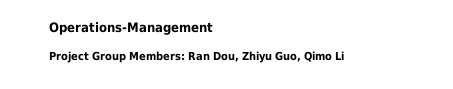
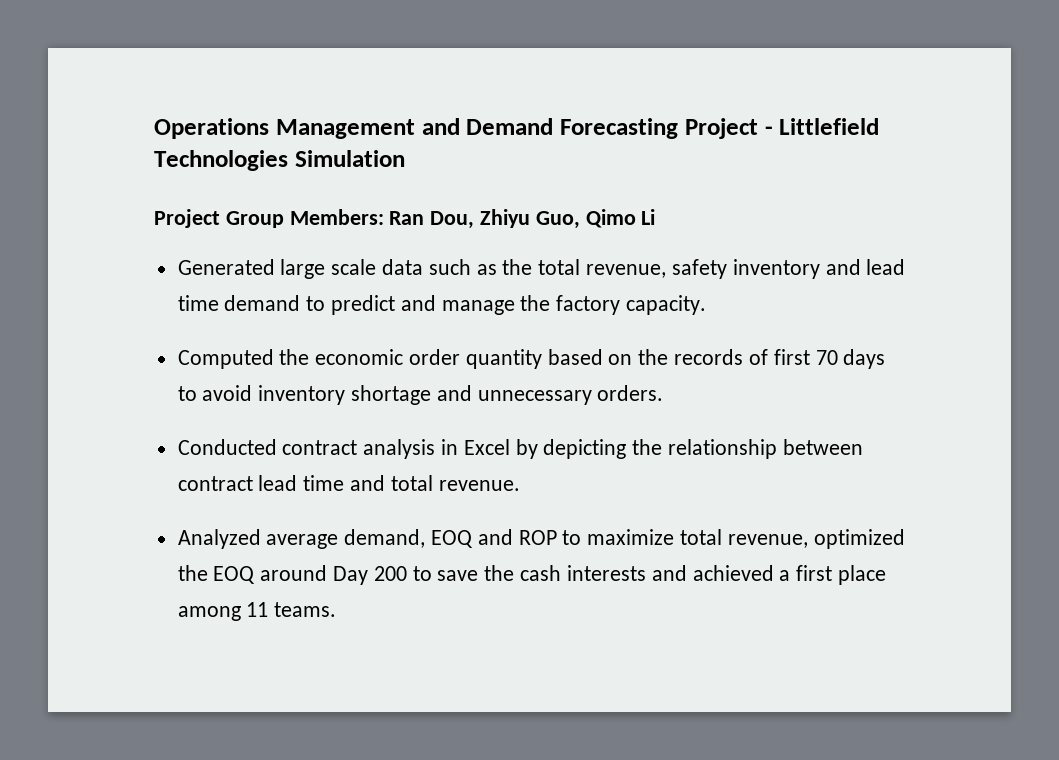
[49,22,213,35] Operations-Management -> [154,118,880,139] [154,150,405,171] Operations Management and Demand Forecasting Project - Littlefield Technologies Simulation
(344, 55) none -> [177,259,906,279] [177,295,707,315] [177,349,886,369] [177,385,664,405] [177,439,863,459] [177,475,520,491] [177,529,905,549] [177,565,886,585] [177,602,337,621] // Generated large scale data such as the total revenue, safety inventory and lead time demand to predict and manage the factory capacity. // Computed the economic order quantity based on the records of first 70 days to avoid inventory shortage and unnecessary orders. // Conducted contract analysis in Excel by depicting the relationship between contract lead time and total revenue. // Analyzed average demand, EOQ and ROP to maximize total revenue, optimized the EOQ around Day 200 to save the cash interests and achieved a first place among 11 teams.

